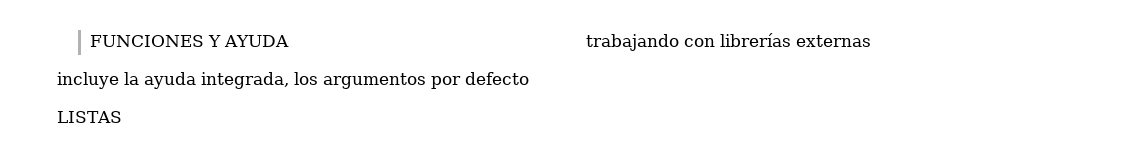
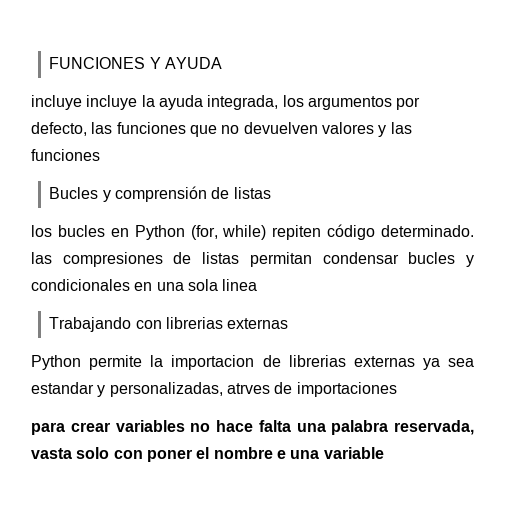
(119, 80) none -> [86,95,138,110] incluye
[465,72,529,85] [57,111,122,123] [586,33,871,51] defecto // LISTAS // trabajando con librerías externas -> [31,122,412,137] [31,149,100,161] [49,186,271,202] [31,224,474,240] [31,252,475,267] [31,279,258,291] [49,317,289,332] [31,355,474,370] [31,382,397,397] [31,420,474,435] [31,447,384,462] defecto, las funciones que no devuelven valores y las funciones // Bucles y comprensión de listas // los bucles en Python (for, while) repiten código determinado. las compresiones de listas permitan condensar bucles y condicionales en una sola linea // Trabajando con librerias externas // Python permite la importacion de librerias externas ya sea estandar y personalizadas, atrves de importaciones // para crear variables no hace falta una palabra reservada, vasta solo con poner el nombre e una variable

